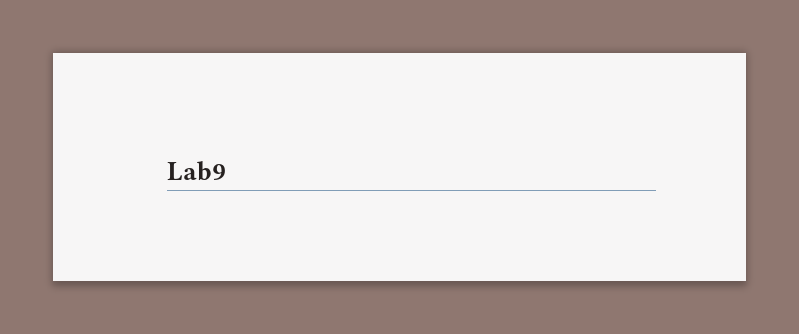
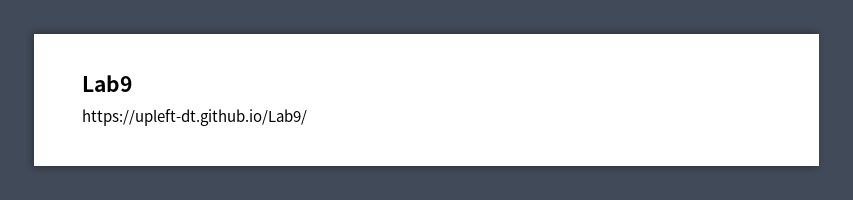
(226, 171) none -> [82,109,307,126] // https://upleft-dt.github.io/Lab9/

